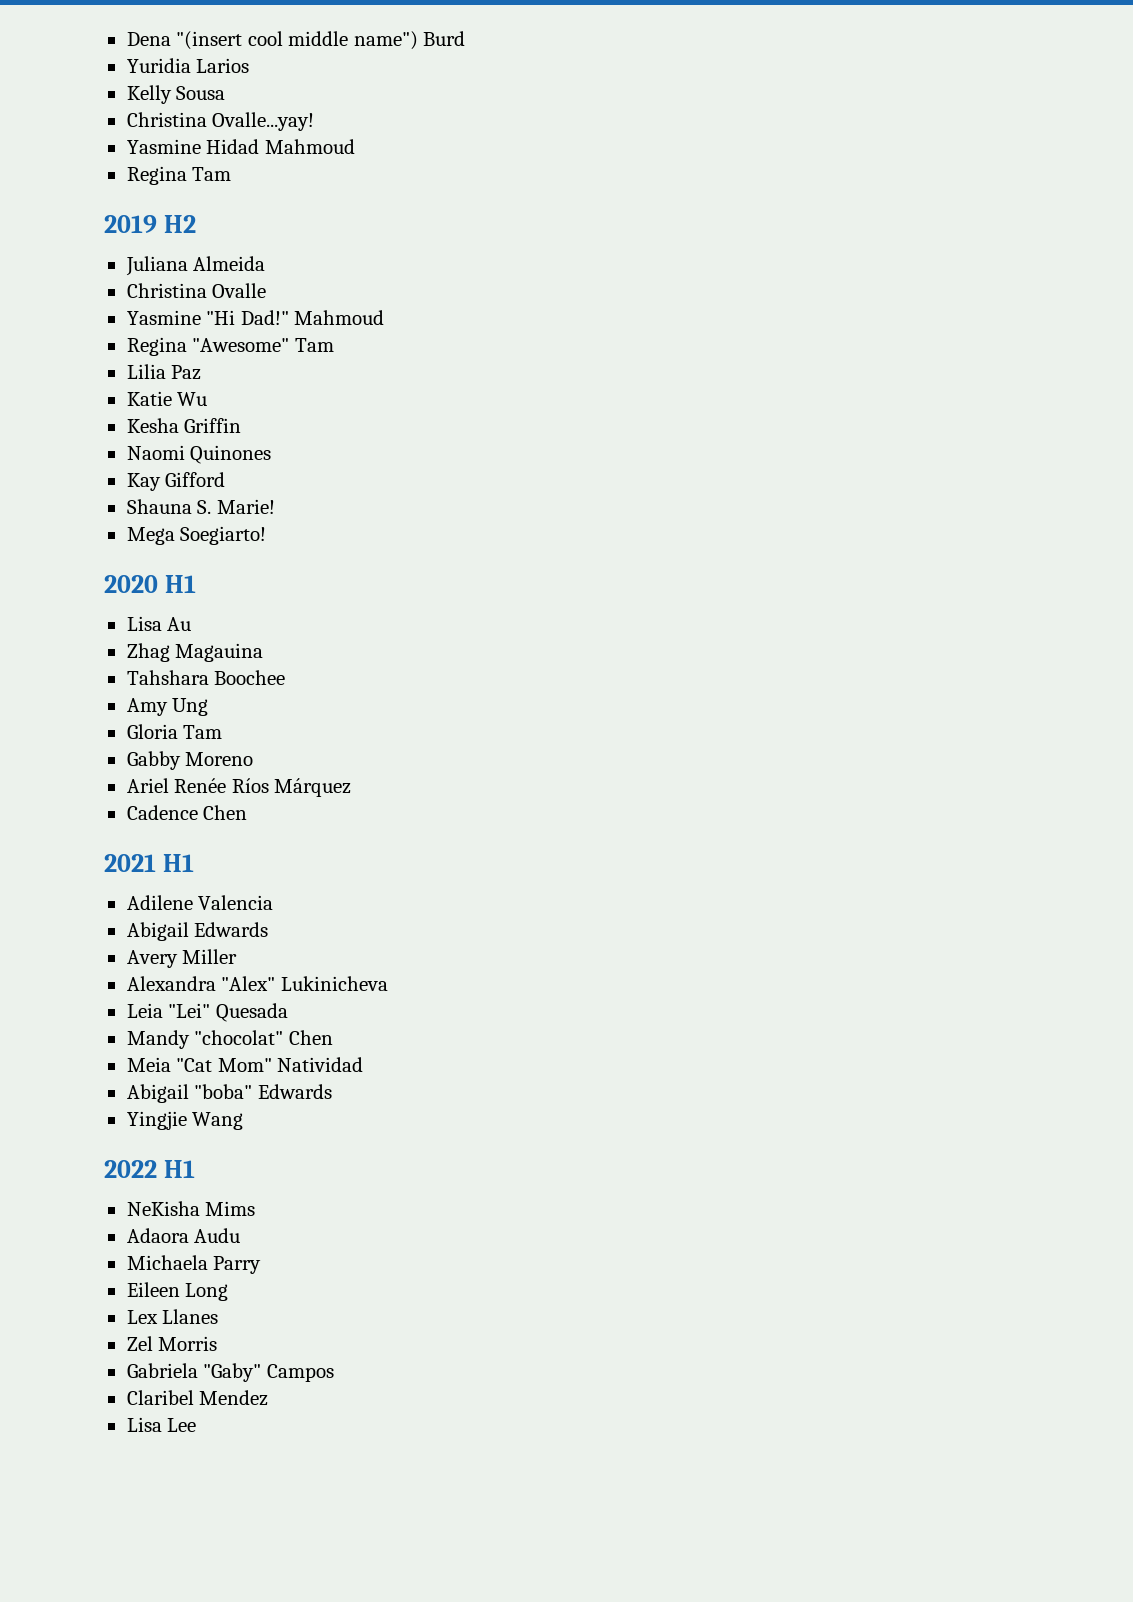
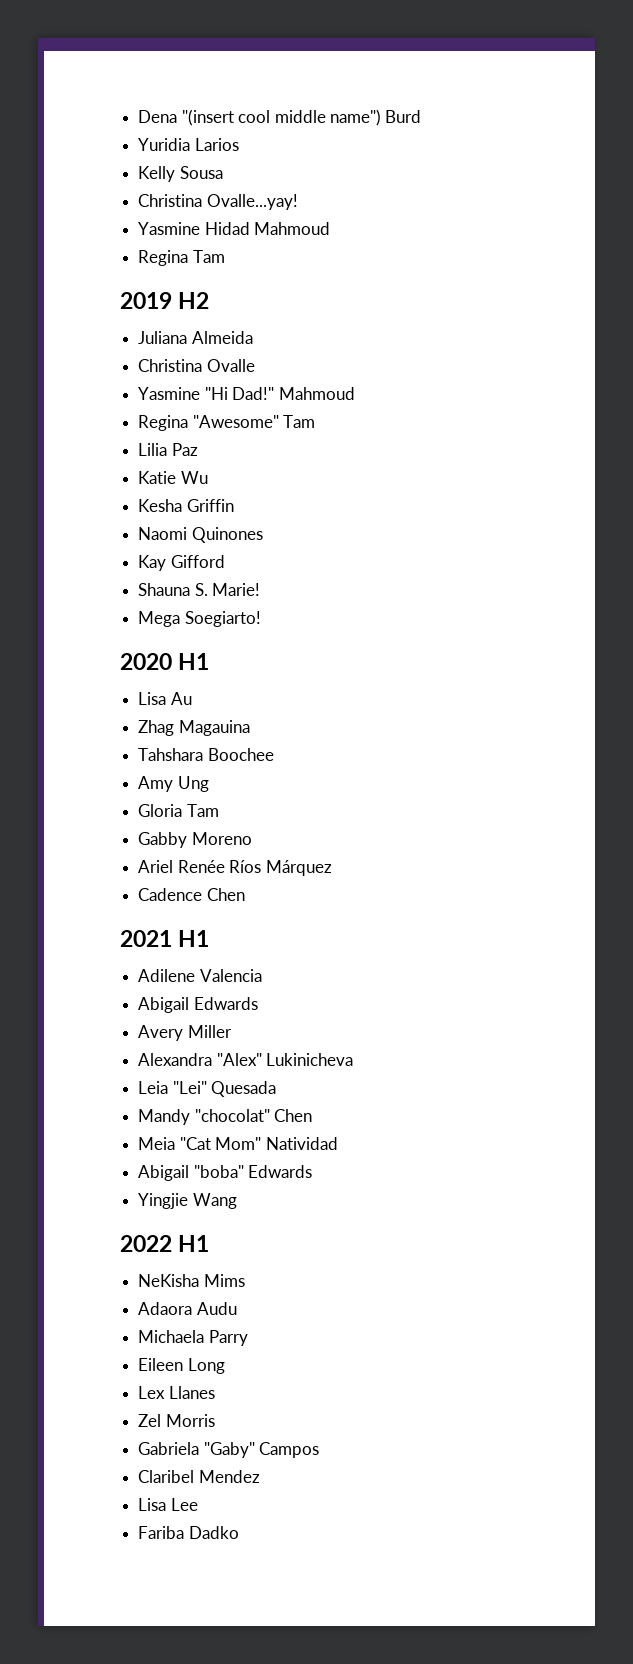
(197, 1425) none -> [138,1526,239,1539] // Fariba Dadko

